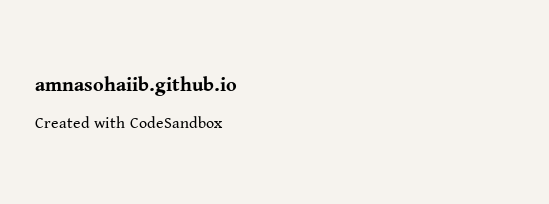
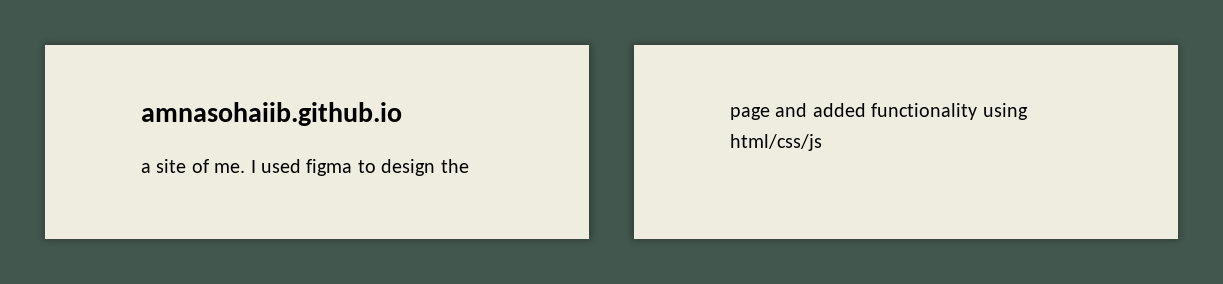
[35,116,223,128] Created with CodeSandbox -> [141,159,469,176] [730,103,1028,120] [730,134,822,151] a site of me. I used figma to design the page and added functionality using html/css/js

